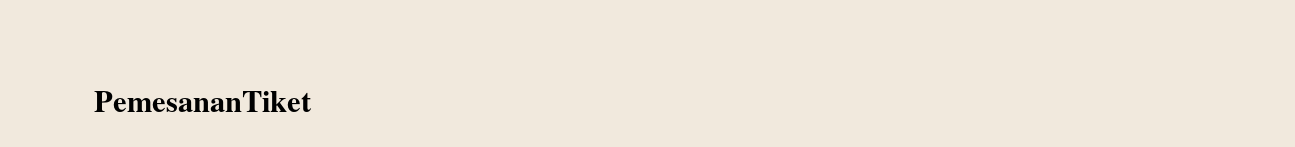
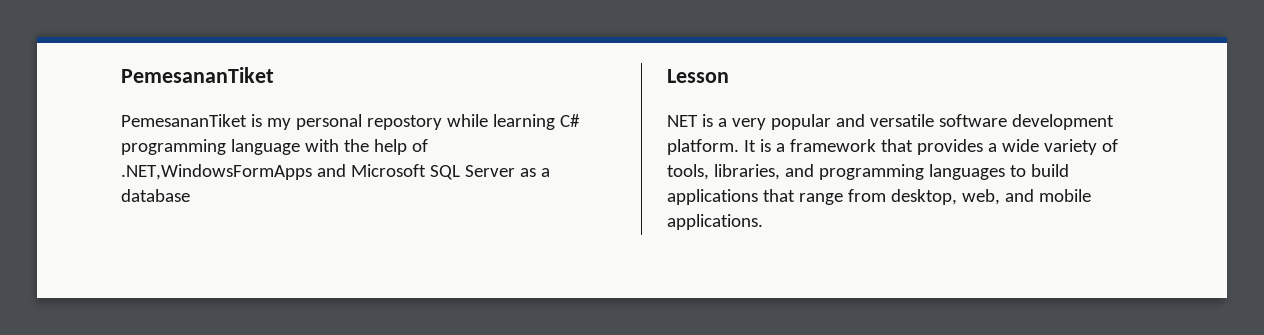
[94,91,312,112] PemesananTiket -> [121,67,274,83] [121,114,580,130] [121,139,428,155] [121,164,550,180] [121,189,190,202] [667,69,729,83] [667,114,1114,130] [667,139,1118,155] [667,164,1069,180] [667,189,1091,205] [667,214,763,230] PemesananTiket // PemesananTiket is my personal repostory while learning C# programming language with the help of .NET,WindowsFormApps and Microsoft SQL Server as a database // Lesson // NET is a very popular and versatile software development platform. It is a framework that provides a wide variety of tools, libraries, and programming languages to build applications that range from desktop, web, and mobile applications.

